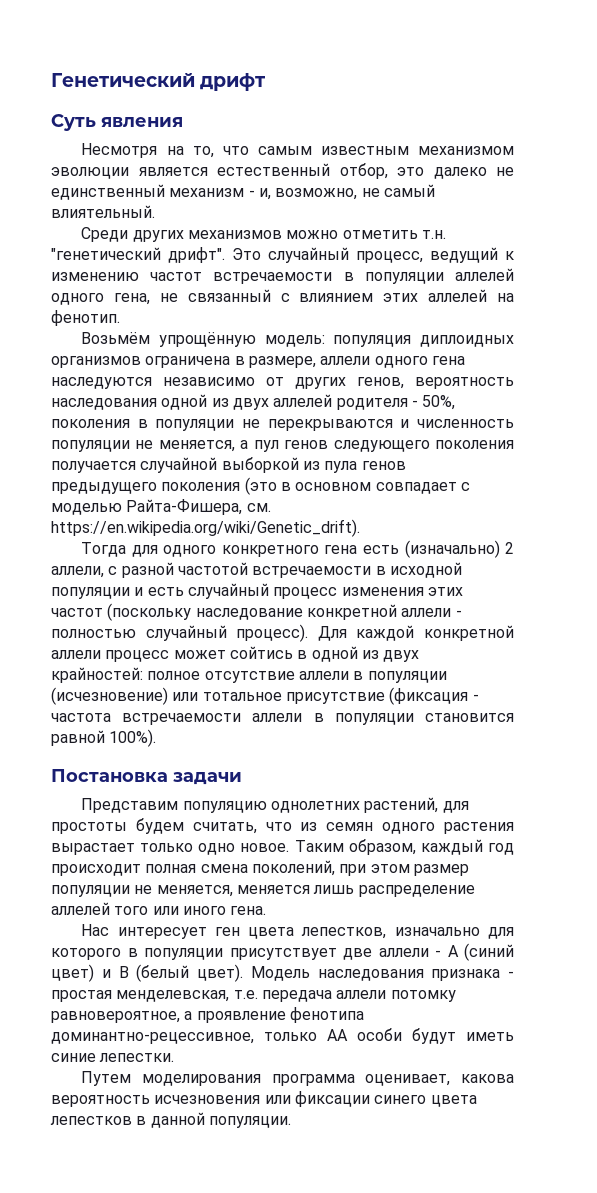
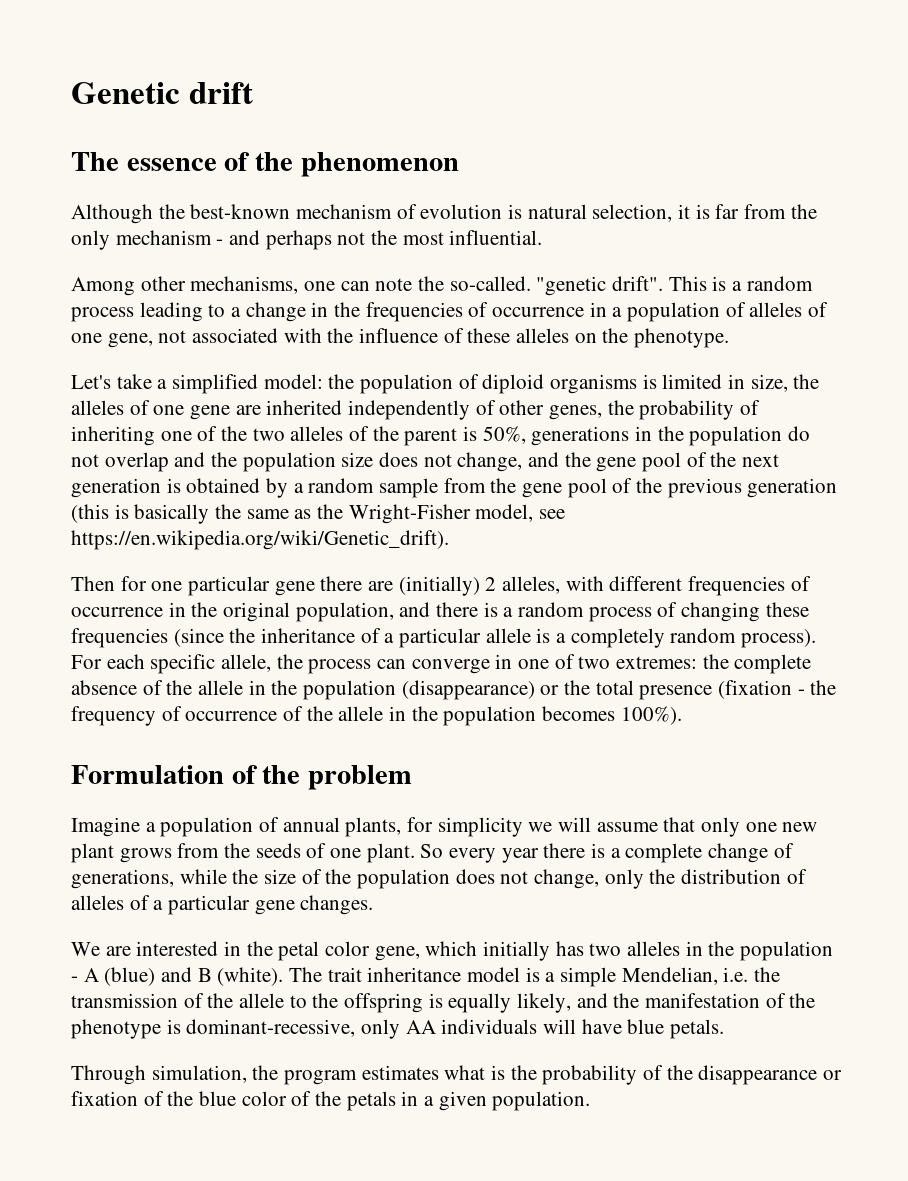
[51,73,266,91] [51,114,183,131] [81,143,514,158] [51,163,514,179] [51,184,435,200] [51,205,155,218] [81,227,447,242] [51,247,514,263] [51,268,514,284] [51,289,514,305] [51,310,120,326] [81,332,514,347] [51,356,465,368] [51,377,514,389] [51,394,456,410] [51,419,515,431] [51,440,514,452] [51,457,406,473] [51,477,470,495] [51,499,271,515] [51,519,360,537] [81,540,514,558] [51,562,462,578] [51,583,463,599] [51,603,462,621] [51,624,515,642] [51,646,420,662] [51,667,447,683] [51,687,479,705] [51,713,514,725] [51,729,157,747] [51,769,242,785] [81,797,469,813] [51,818,514,834] [51,839,514,855] [51,860,469,876] [51,885,475,897] [51,902,267,915] [81,924,514,939] [51,943,514,961] [51,964,514,982] [51,990,456,1002] [51,1007,364,1023] [51,1028,514,1044] [51,1053,175,1062] [81,1071,514,1086] [51,1091,477,1107] [50,1112,291,1128] Генетический дрифт // Суть явления // Несмотря на то, что самым известным механизмом эволюции является естественный отбор, это далеко не единственный механизм - и, возможно, не самый влиятельный. // Среди других механизмов можно отметить т.н. "генетический дрифт". Это случайный процесс, ведущий к изменению частот встречаемости в популяции аллелей одного гена, не связанный с влиянием этих аллелей на фенотип. // Возьмём упрощённую модель: популяция диплоидных организмов ограничена в размере, аллели одного гена наследуются независимо от других генов, вероятность наследования одной из двух аллелей родителя - 50%, поколения в популяции не перекрываются и численность популяции не меняется, а пул генов следующего поколения получается случайной выборкой из пула генов предыдущего поколения (это в основном совпадает с моделью Райта-Фишера, см. https://en.wikipedia.org/wiki/Genetic_drift). // Тогда для одного конкретного гена есть (изначально) 2 аллели, с разной частотой встречаемости в исходной популяции и есть случайный процесс изменения этих частот (поскольку наследование конкретной аллели - полностью случайный процесс). Для каждой конкретной аллели процесс может сойтись в одной из двух крайностей: полное отсутствие аллели в популяции (исчезновение) или тотальное присутствие (фиксация - частота встречаемости аллели в популяции становится равной 100%). // Постановка задачи // Представим популяцию однолетних растений, для простоты будем считать, что из семян одного растения вырастает только одно новое. Таким образом, каждый год происходит полная смена поколений, при этом размер популяции не меняется, меняется лишь распределение аллелей того или иного гена. // Нас интересует ген цвета лепестков, изначально для которого в популяции присутствует две аллели - A (синий цвет) и B (белый цвет). Модель наследования признака - простая менделевская, т.е. передача аллели потомку равновероятное, а проявление фенотипа доминантно-рецессивное, только AA особи будут иметь синие лепестки. // Путем моделирования программа оценивает, какова вероятность исчезновения или фиксации синего цвета лепестков в данной популяции. -> [71,82,253,104] [71,152,459,177] [71,204,817,224] [71,230,543,250] [71,276,813,296] [71,302,829,322] [71,328,730,348] [71,374,820,394] [71,400,761,420] [71,426,811,446] [71,452,780,472] [71,478,838,498] [71,504,566,524] [71,530,449,550] [71,576,811,596] [71,602,809,622] [71,628,817,648] [71,654,812,674] [71,680,837,700] [71,706,682,726] [71,765,413,790] [71,817,818,837] [71,843,794,863] [71,869,807,889] [71,895,374,915] [71,941,834,961] [71,967,781,987] [71,993,816,1013] [71,1019,725,1039] [71,1065,843,1085] [71,1091,591,1111] Genetic drift // The essence of the phenomenon // Although the best-known mechanism of evolution is natural selection, it is far from the only mechanism - and perhaps not the most influential. // Among other mechanisms, one can note the so-called. "genetic drift". This is a random process leading to a change in the frequencies of occurrence in a population of alleles of one gene, not associated with the influence of these alleles on the phenotype. // Let's take a simplified model: the population of diploid organisms is limited in size, the alleles of one gene are inherited independently of other genes, the probability of inheriting one of the two alleles of the parent is 50%, generations in the population do not overlap and the population size does not change, and the gene pool of the next generation is obtained by a random sample from the gene pool of the previous generation (this is basically the same as the Wright-Fisher model, see https://en.wikipedia.org/wiki/Genetic_drift). // Then for one particular gene there are (initially) 2 alleles, with different frequencies of occurrence in the original population, and there is a random process of changing these frequencies (since the inheritance of a particular allele is a completely random process). For each specific allele, the process can converge in one of two extremes: the complete absence of the allele in the population (disappearance) or the total presence (fixation - the frequency of occurrence of the allele in the population becomes 100%). // Formulation of the problem // Imagine a population of annual plants, for simplicity we will assume that only one new plant grows from the seeds of one plant. So every year there is a complete change of generations, while the size of the population does not change, only the distribution of alleles of a particular gene changes. // We are interested in the petal color gene, which initially has two alleles in the population - A (blue) and B (white). The trait inheritance model is a simple Mendelian, i.e. the transmission of the allele to the offspring is equally likely, and the manifestation of the phenotype is dominant-recessive, only AA individuals will have blue petals. // Through simulation, the program estimates what is the probability of the disappearance or fixation of the blue color of the petals in a given population.

